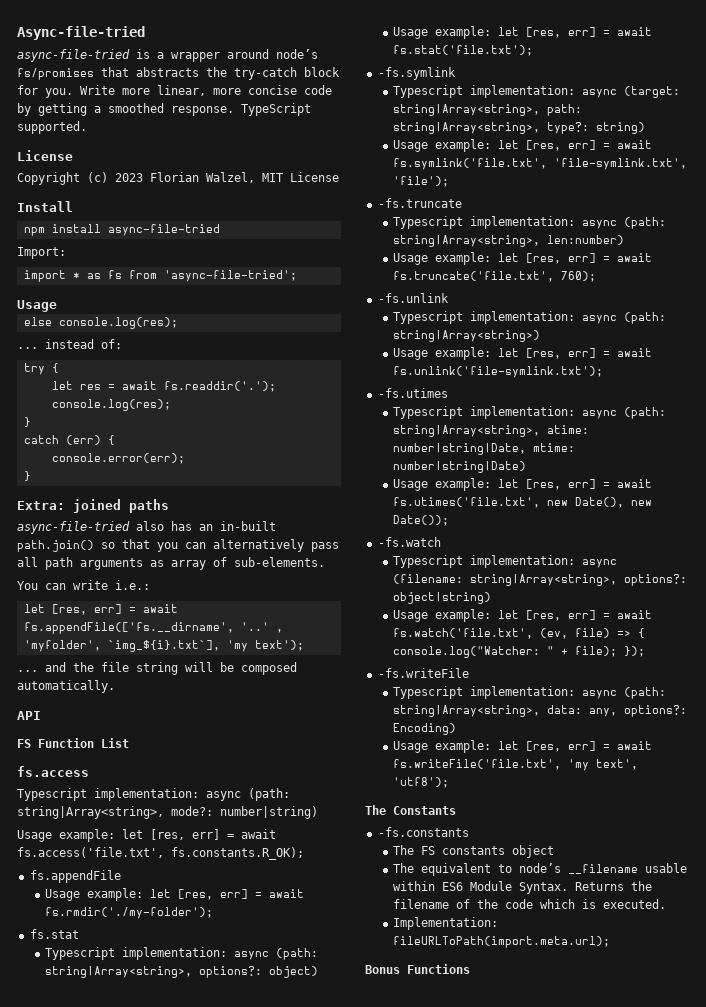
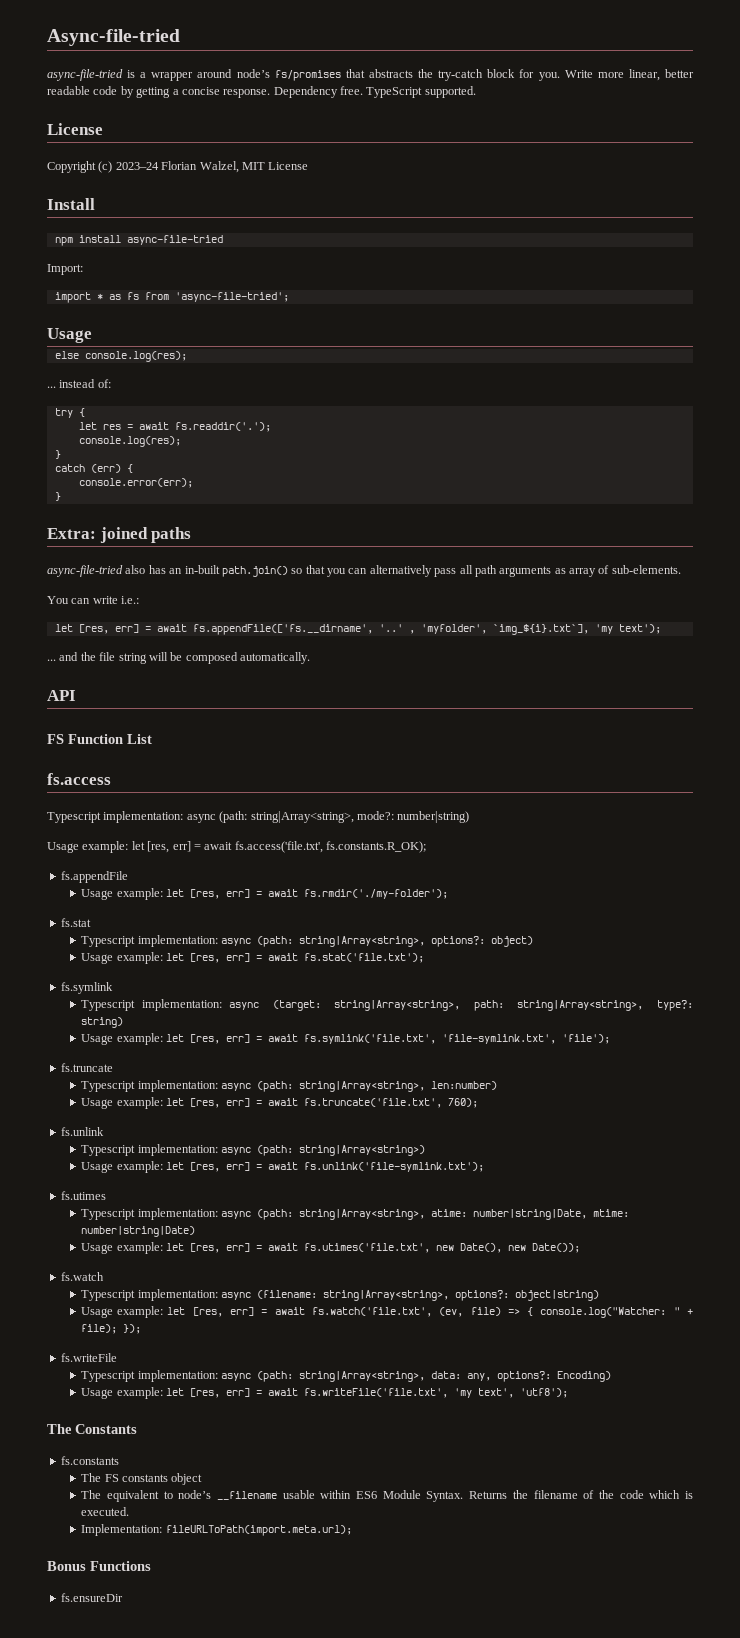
[213,85,297,95] more concise -> [665,69,695,78] [47,86,90,95] better readable
[108,103,234,116] smoothed response. -> [181,86,363,98] concise response. Dependency free.
[115,173,143,182] 2023 -> [115,162,159,170] 2023–24
[377,67,456,80] -fs.symlink -> [60,982,113,994] fs.symlink
[377,198,462,208] -fs.truncate -> [60,1063,113,1072] fs.truncate
[377,293,449,303] -fs.unlink -> [60,1127,104,1136] fs.unlink
[377,388,448,398] -fs.utimes -> [60,1191,106,1200] fs.utimes
[377,537,441,547] -fs.watch -> [60,1272,104,1281] fs.watch
[377,668,469,678] -fs.writeFile -> [60,1353,117,1362] fs.writeFile
[377,827,469,837] -fs.constants -> [60,1456,119,1465] fs.constants
(470, 969) none -> [60,1593,123,1602] // fs.ensureDir

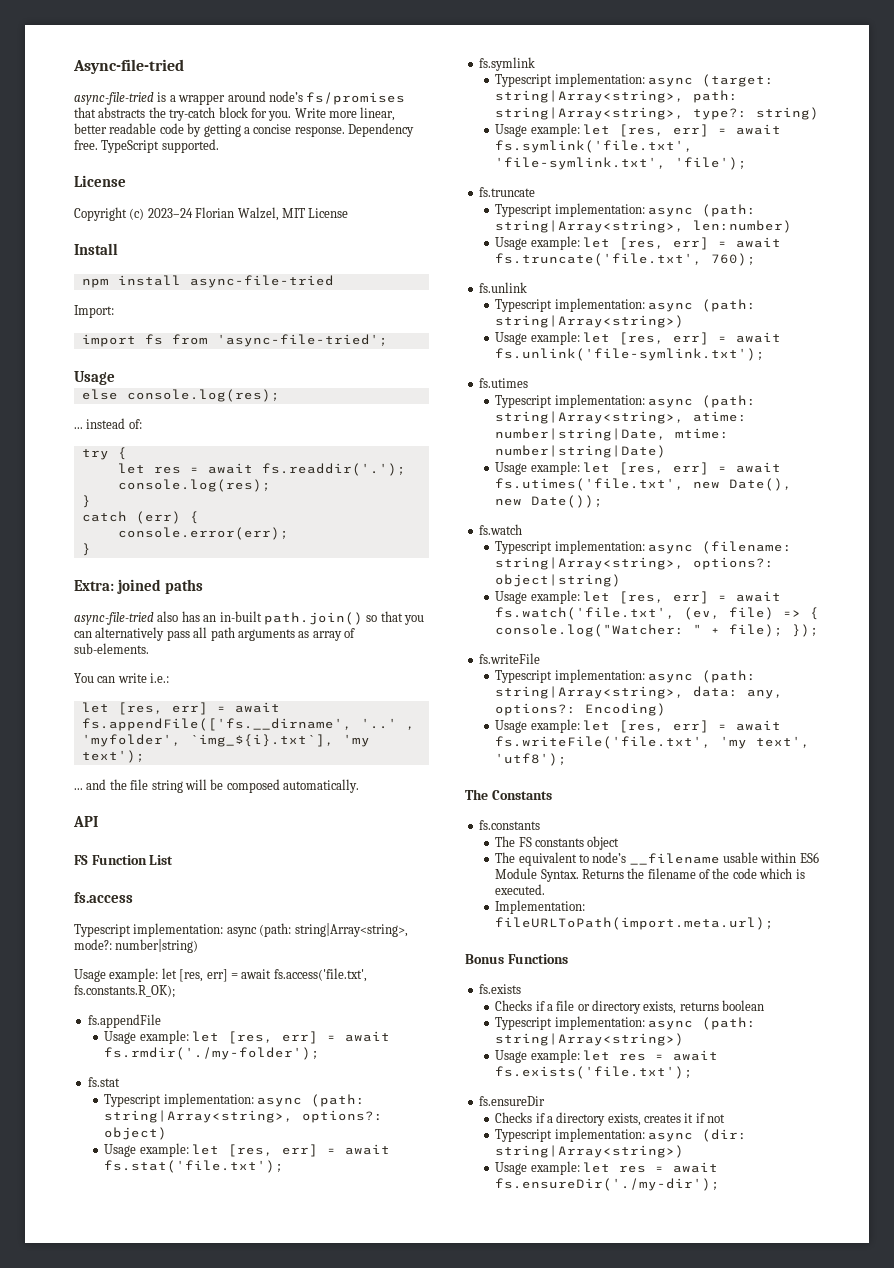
[96,293,121,300] * as -> (136, 340) none
[60,1593,123,1602] fs.ensureDir -> [478,984,521,994] [495,1000,765,1014] [495,1016,756,1030] [495,1033,685,1046] [495,1049,718,1063] [495,1066,694,1079] [478,1096,545,1106] [495,1112,726,1126] [495,1128,747,1142] [495,1145,685,1158] [495,1161,718,1175] [495,1178,721,1191] fs.exists // Checks if a file or directory exists, returns boolean // Typescript implementation: async (path: string|Array<string>) // Usage example: let res = await fs.exists('file.txt'); // fs.ensureDir // Checks if a directory exists, creates it if not // Typescript implementation: async (dir: string|Array<string>) // Usage example: let res = await fs.ensureDir('./my-dir');

